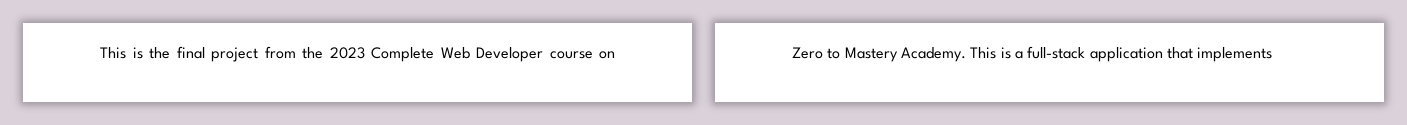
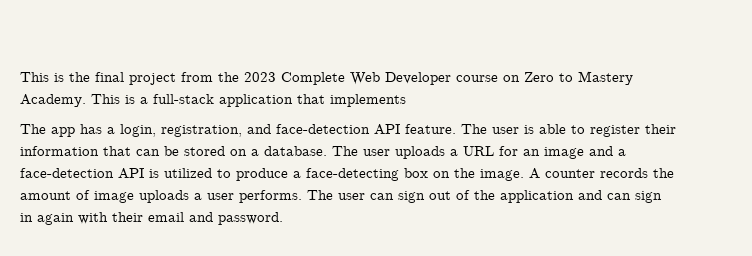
(1273, 54) none -> [20,124,676,137] [20,146,626,159] [20,168,674,181] [20,190,662,203] [20,212,283,225] // The app has a login, registration, and face-detection API feature. The user is able to register their information that can be stored on a database. The user uploads a URL for an image and a face-detection API is utilized to produce a face-detecting box on the image. A counter records the amount of image uploads a user performs. The user can sign out of the application and can sign in again with their email and password.

